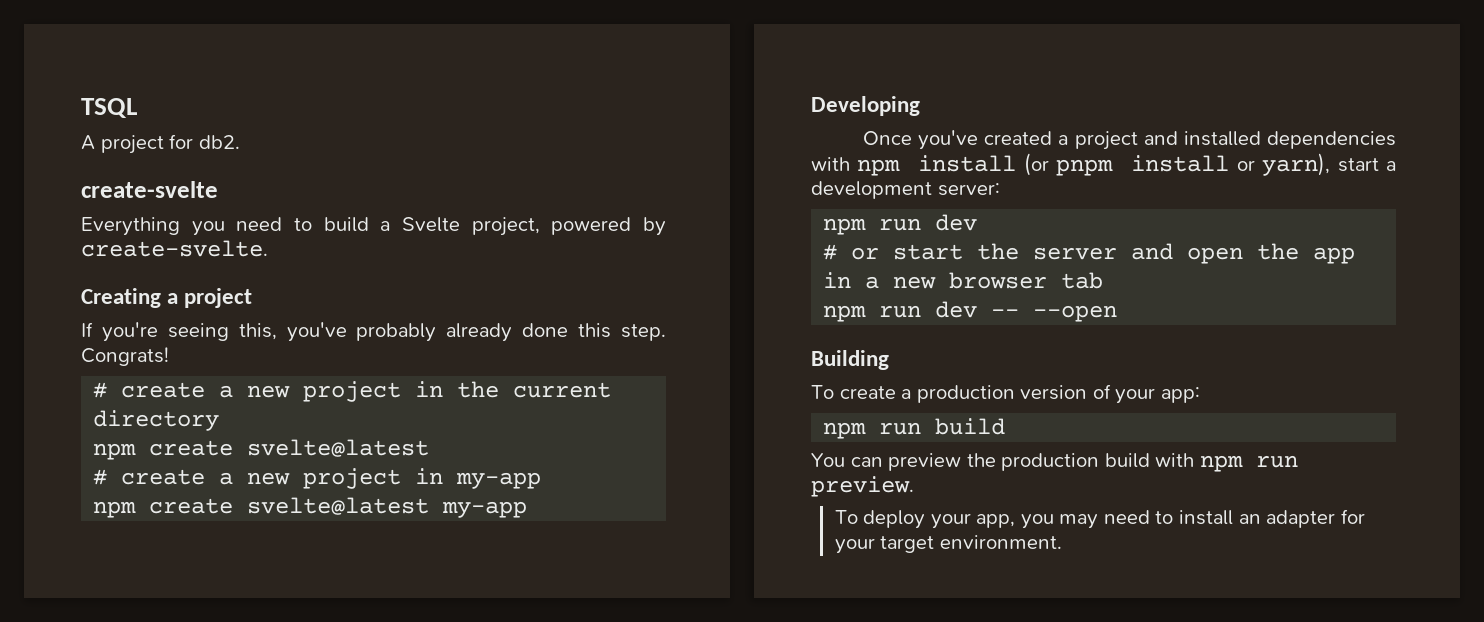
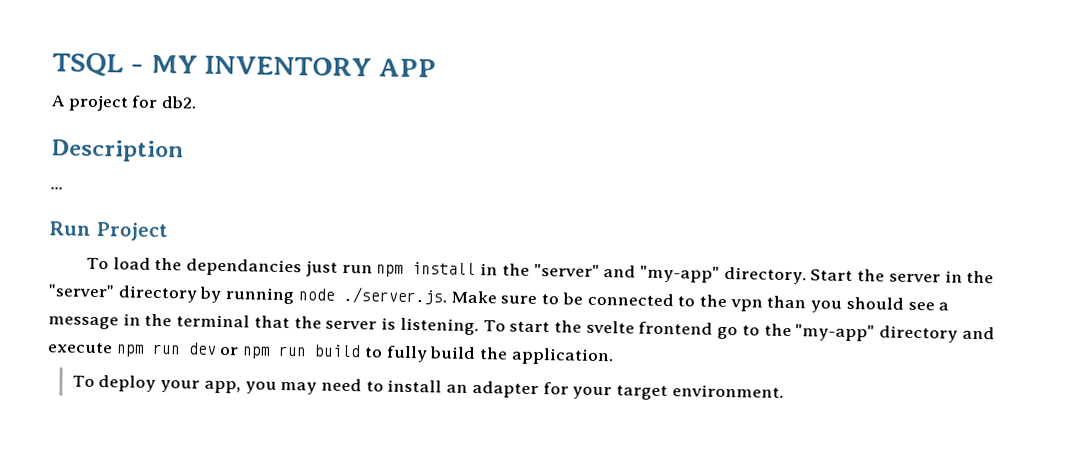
(137, 108) none -> [130,54,436,78] - MY INVENTORY APP
[81,181,218,198] [81,217,667,236] [81,240,268,257] [81,288,253,308] [81,322,667,342] [81,347,169,366] [93,381,612,402] [93,410,220,431] [93,439,430,460] [93,468,542,489] [93,497,528,518] [811,96,920,116] [862,130,1396,150] [811,153,1396,176] [811,181,1000,199] [823,214,978,235] [823,243,1356,264] [823,272,1104,289] [823,301,1118,322] [811,350,889,370] [811,384,1200,404] [823,418,1006,439] [811,453,1298,472] [811,476,914,497] create-svelte // Everything you need to build a Svelte project, powered by create-svelte. // Creating a project // If you're seeing this, you've probably already done this step. Congrats! // # create a new project in the current directory // npm create svelte@latest // # create a new project in my-app // npm create svelte@latest my-app // Developing // Once you've created a project and installed dependencies with npm install (or pnpm install or yarn), start a development server: // npm run dev // # or start the server and open the app in a new browser tab // npm run dev -- --open // Building // To create a production version of your app: // npm run build // You can preview the production build with npm run preview. -> [51,139,184,163] [50,186,63,190] [49,221,169,242] [86,257,995,285] [48,284,950,313] [48,313,995,343] [47,342,614,366] Description // ... // Run Project // To load the dependancies just run npm install in the "server" and "my-app" directory. Start the server in the "server" directory by running node ./server.js. Make sure to be connected to the vpn than you should see a message in the terminal that the server is listening. To start the svelte frontend go to the "my-app" directory and execute npm run dev or npm run build to fully build the application.

